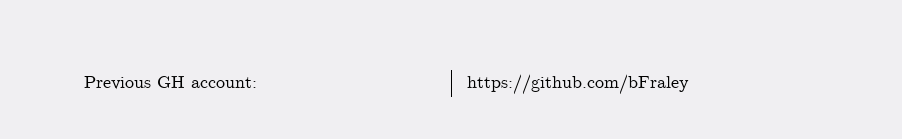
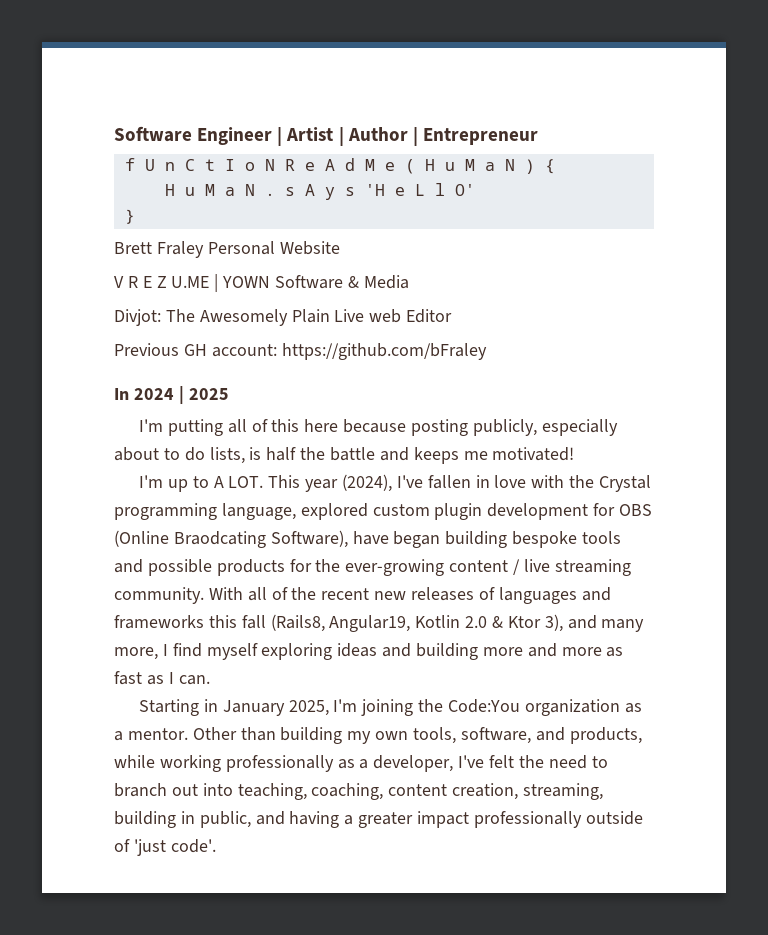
[84,74,689,95] Previous GH account: https://github.com/bFraley -> [114,126,538,146] [124,158,555,174] [164,183,475,200] [124,209,135,224] [114,241,340,258] [114,274,409,293] [114,309,453,326] [114,343,487,360] [114,386,229,405] [138,419,618,436] [114,447,575,464] [138,474,651,492] [114,503,653,520] [114,530,622,548] [114,559,631,576] [114,587,611,604] [114,614,645,632] [114,643,624,660] [114,671,210,685] [138,699,642,716] [114,727,642,744] [114,755,608,772] [114,783,604,800] [114,811,643,828] [114,839,216,856] Software Engineer | Artist | Author | Entrepreneur // f U n C t I o N R e A d M e ( H u M a N ) { // H u M a N . s A y s 'H e L l O' // } // Brett Fraley Personal Website // V R E Z U.ME | YOWN Software & Media // Divjot: The Awesomely Plain Live web Editor // Previous GH account: https://github.com/bFraley // In 2024 | 2025 // I'm putting all of this here because posting publicly, especially about to do lists, is half the battle and keeps me motivated! // I'm up to A LOT. This year (2024), I've fallen in love with the Crystal programming language, explored custom plugin development for OBS (Online Braodcating Software), have began building bespoke tools and possible products for the ever-growing content / live streaming community. With all of the recent new releases of languages and frameworks this fall (Rails8, Angular19, Kotlin 2.0 & Ktor 3), and many more, I find myself exploring ideas and building more and more as fast as I can. // Starting in January 2025, I'm joining the Code:You organization as a mentor. Other than building my own tools, software, and products, while working professionally as a developer, I've felt the need to branch out into teaching, coaching, content creation, streaming, building in public, and having a greater impact professionally outside of 'just code'.

